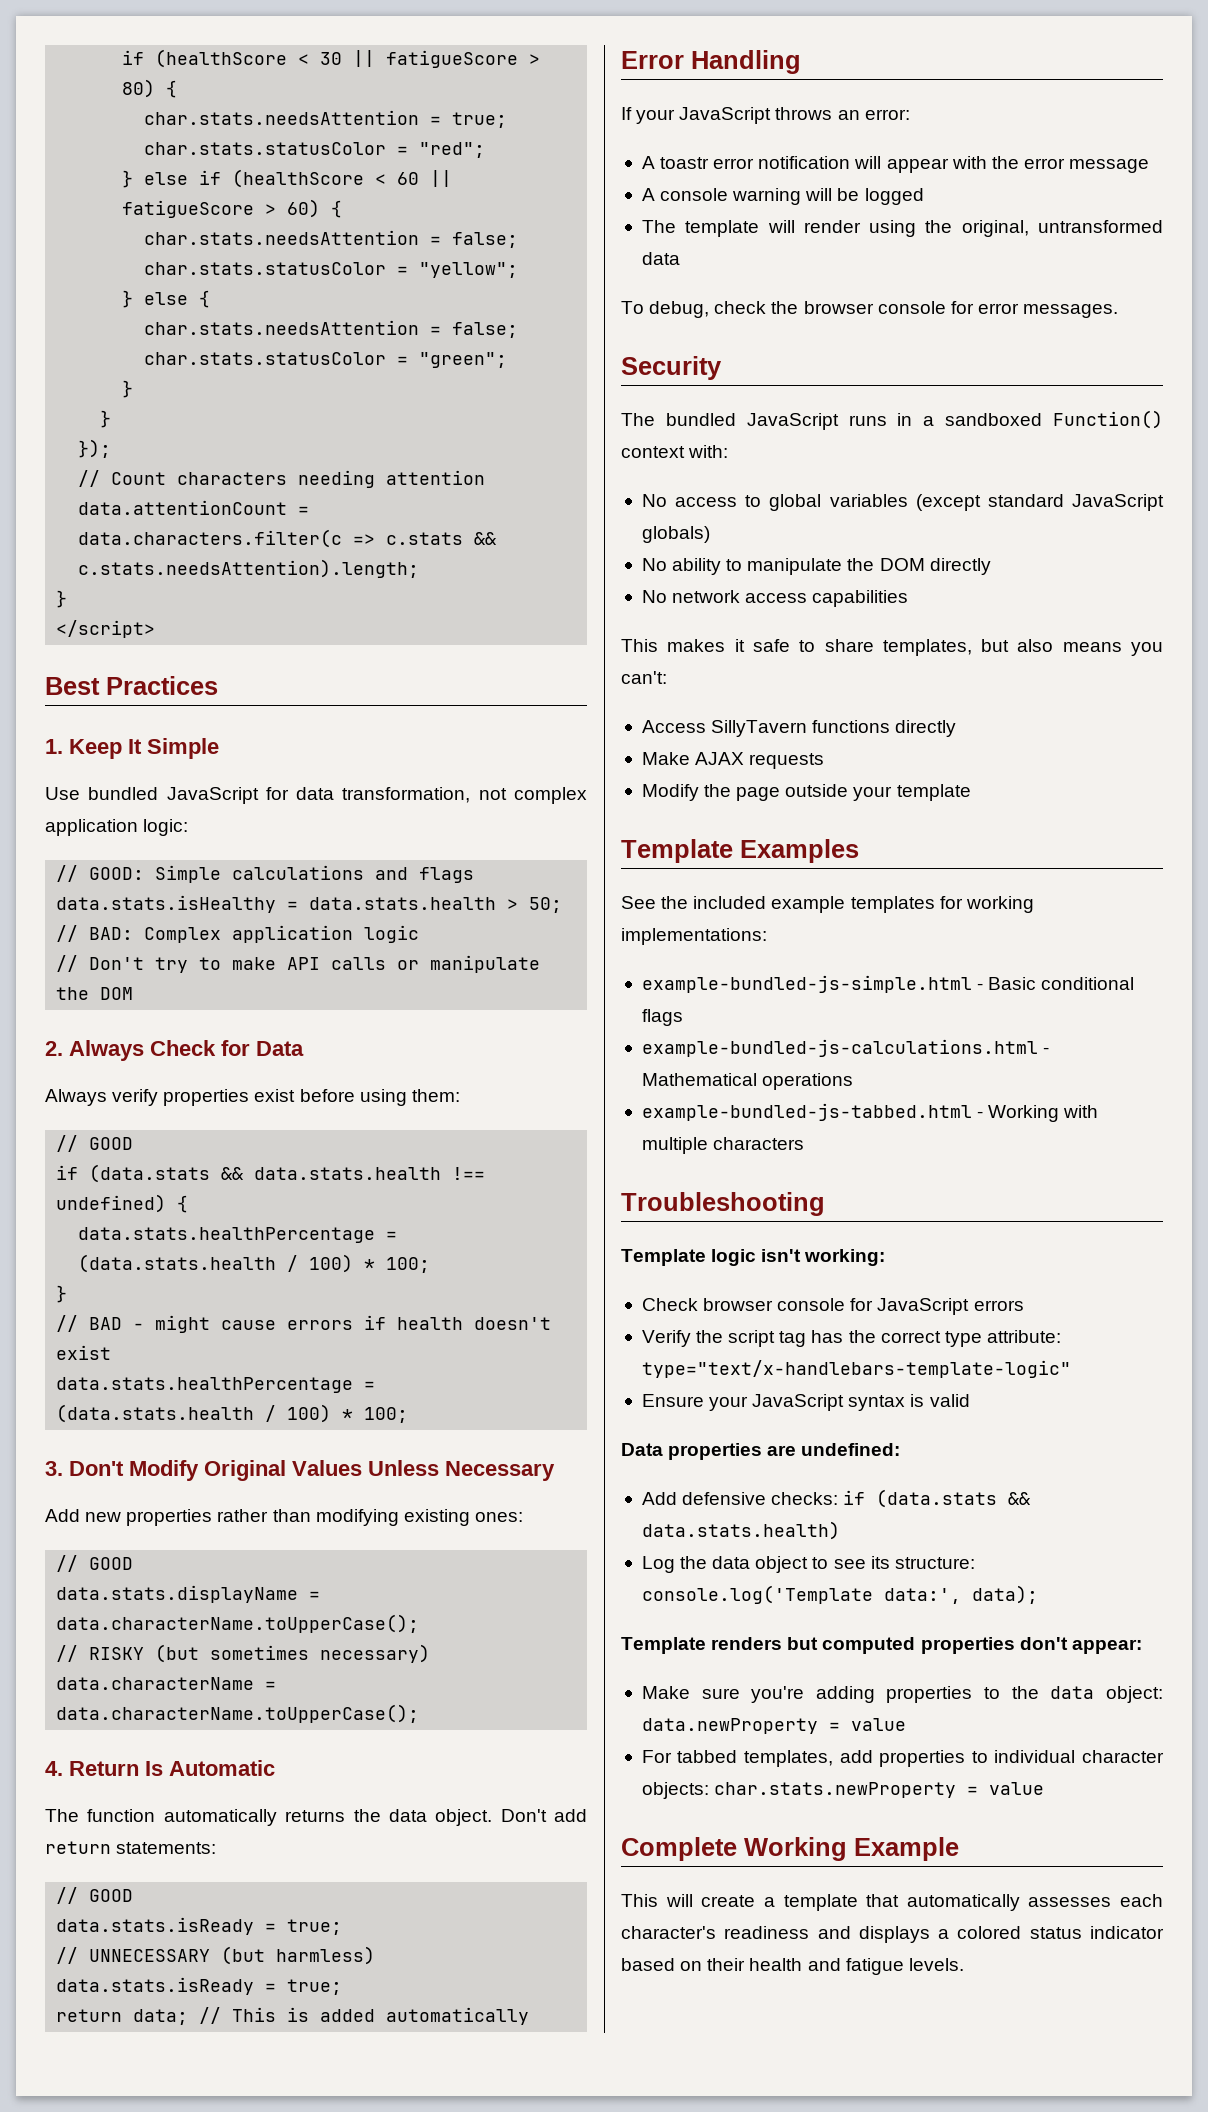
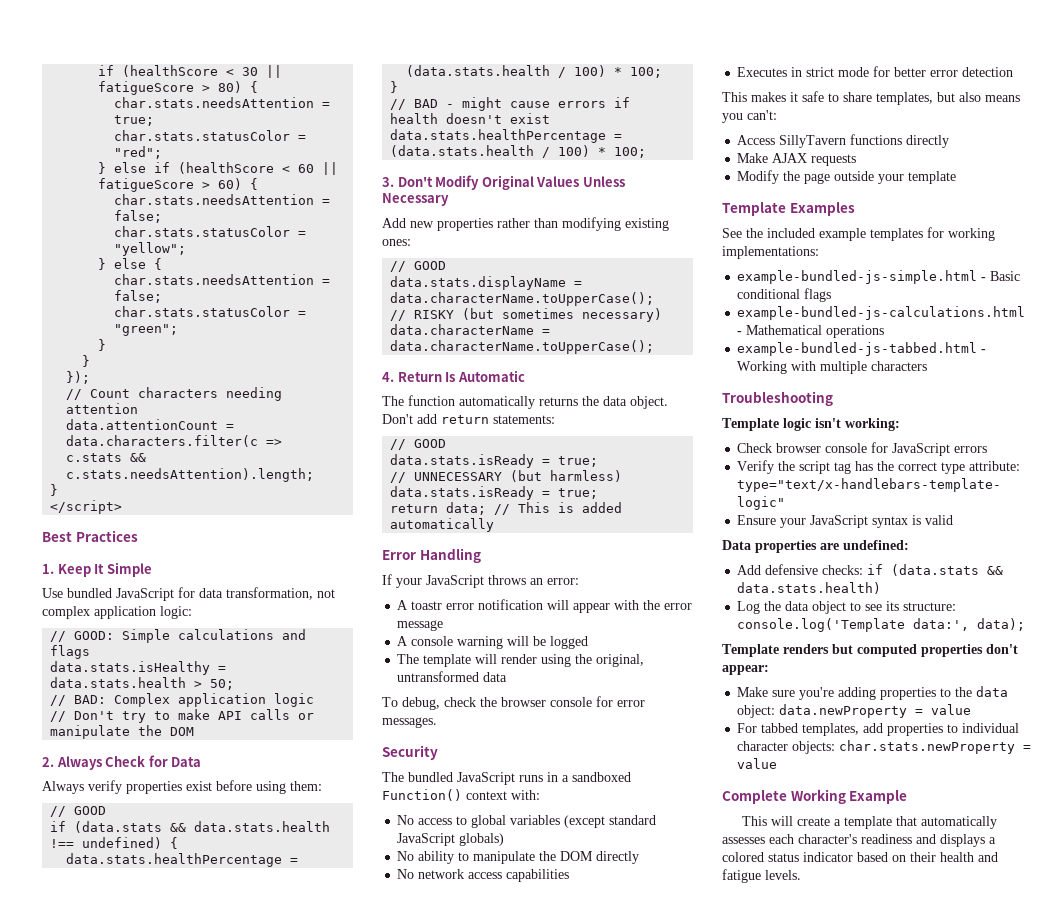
(909, 598) none -> [737,66,1014,77] // Executes in strict mode for better error detection

